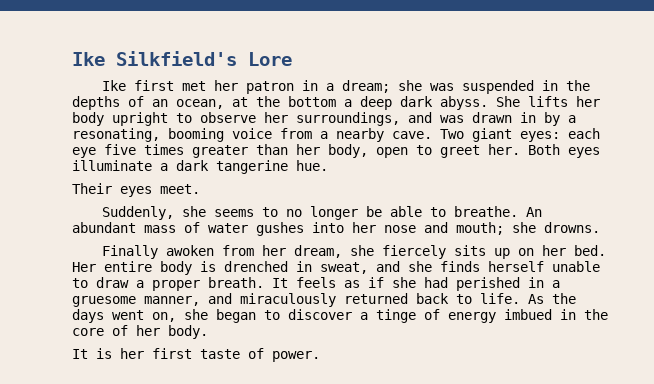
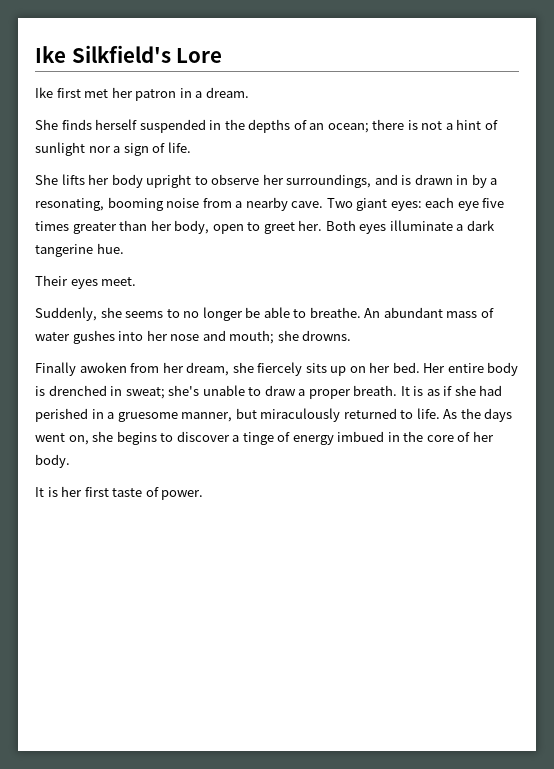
[341,80,454,93] dream; she was -> [205,87,249,98] [35,119,138,130] dream. // She finds herself
[176,96,488,110] ocean, at the bottom a deep dark abyss. -> [327,119,498,133] [35,142,191,156] ocean; there is not a hint of sunlight nor a sign of life. //
[440,115,464,123] was -> [401,175,412,185] is
[232,128,272,139] voice -> [166,198,200,208] noise
[320,261,544,274] sweat, and she finds herself -> [125,385,200,399] sweat; she's
[296,277,336,288] feels -> [413,386,424,396] is
[208,293,232,304] and -> [235,408,257,419] but
[416,293,449,304] back -> (397, 413) none
[216,309,256,323] began -> [116,431,157,445] begins

